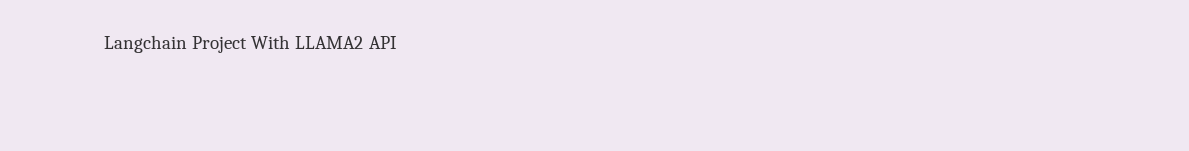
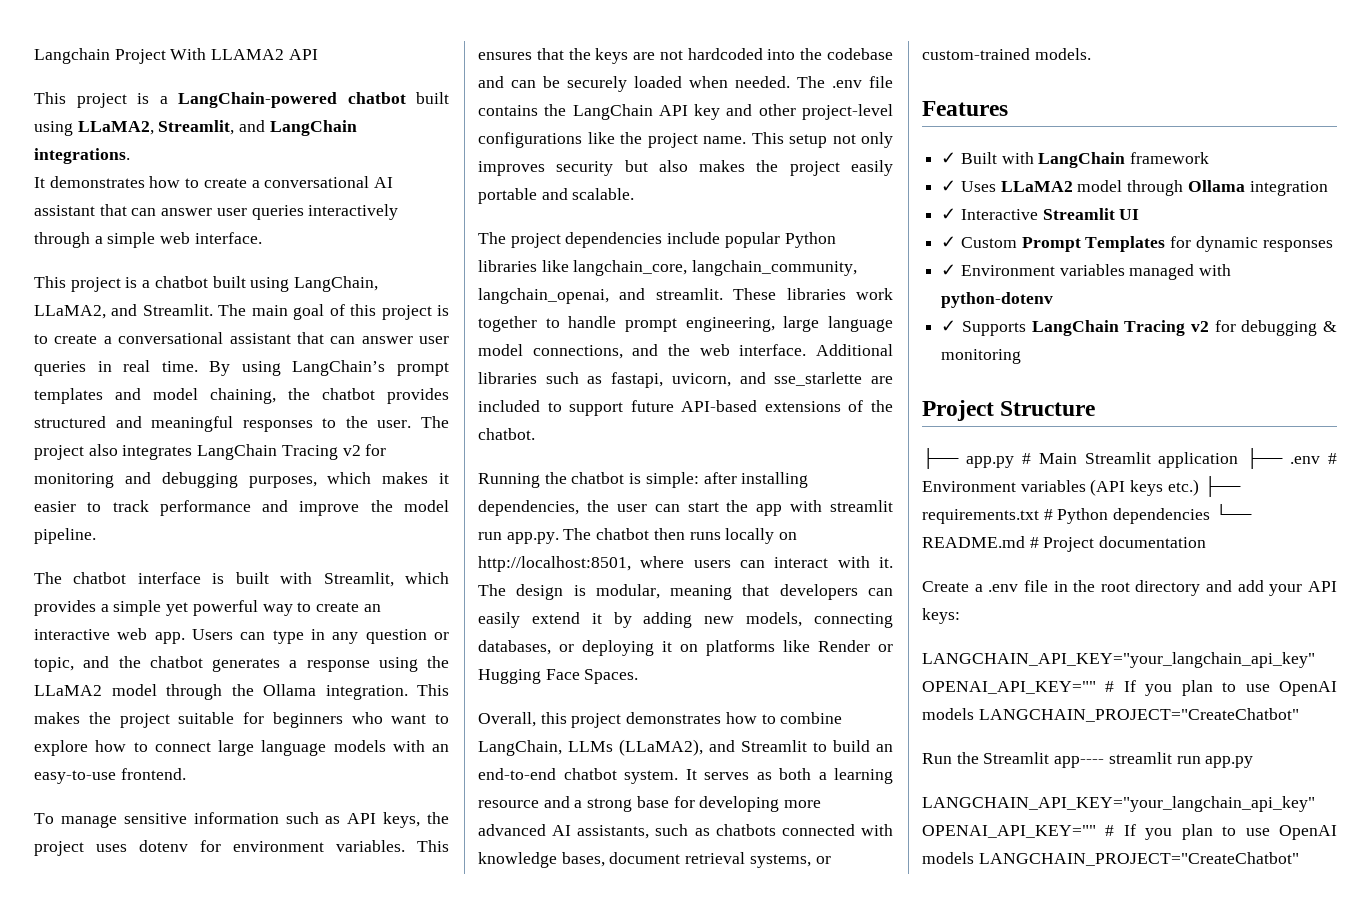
(397, 42) none -> [34,92,449,108] [34,120,357,136] [34,148,130,164] [34,176,394,188] [34,204,399,220] [34,232,262,248] [34,276,379,292] [34,304,450,320] [34,332,449,344] [34,360,449,376] [34,388,449,404] [34,416,449,432] [34,444,387,460] [34,472,449,488] [34,500,449,516] [34,528,96,544] [34,572,450,587] [34,600,381,616] [34,628,449,644] [34,656,449,672] [34,684,449,700] [34,712,449,728] [34,740,449,756] [34,768,186,784] [34,812,449,828] [34,840,449,856] [478,48,893,64] [478,76,893,92] [478,104,893,120] [478,132,893,148] [478,160,893,176] [478,188,635,204] [478,232,836,248] [478,260,858,276] [478,288,893,304] [478,316,893,332] [478,344,894,359] [478,372,893,388] [478,400,893,416] [478,428,535,440] [478,472,809,488] [478,500,893,516] [478,528,798,544] [478,556,893,572] [478,584,893,600] [478,612,893,628] [478,640,893,656] [478,669,639,684] [478,712,843,728] [478,739,893,756] [478,768,893,784] [478,796,822,812] [478,824,893,839] [478,852,831,868] [922,48,1091,60] [922,101,1008,116] [941,152,1210,168] [941,180,1328,196] [941,208,1140,220] [941,236,1333,252] [941,264,1232,280] [941,292,1054,308] [941,320,1337,336] [941,349,1022,364] [922,400,1096,421] [922,448,1337,469] [922,476,1241,497] [922,504,1252,524] [922,536,1207,552] [922,580,1337,596] [922,608,960,624] [922,652,1315,668] [922,680,1337,696] [922,708,1299,722] [922,752,1254,768] [922,796,1315,812] [922,824,1337,840] [922,852,1299,866] // This project is a LangChain-powered chatbot built using LLaMA2, Streamlit, and LangChain integrations. // It demonstrates how to create a conversational AI assistant that can answer user queries interactively through a simple web interface. // This project is a chatbot built using LangChain, LLaMA2, and Streamlit. The main goal of this project is to create a conversational assistant that can answer user queries in real time. By using LangChain’s prompt templates and model chaining, the chatbot provides structured and meaningful responses to the user. The project also integrates LangChain Tracing v2 for monitoring and debugging purposes, which makes it easier to track performance and improve the model pipeline. // The chatbot interface is built with Streamlit, which provides a simple yet powerful way to create an interactive web app. Users can type in any question or topic, and the chatbot generates a response using the LLaMA2 model through the Ollama integration. This makes the project suitable for beginners who want to explore how to connect large language models with an easy-to-use frontend. // To manage sensitive information such as API keys, the project uses dotenv for environment variables. This ensures that the keys are not hardcoded into the codebase and can be securely loaded when needed. The .env file contains the LangChain API key and other project-level configurations like the project name. This setup not only improves security but also makes the project easily portable and scalable. // The project dependencies include popular Python libraries like langchain_core, langchain_community, langchain_openai, and streamlit. These libraries work together to handle prompt engineering, large language model connections, and the web interface. Additional libraries such as fastapi, uvicorn, and sse_starlette are included to support future API-based extensions of the chatbot. // Running the chatbot is simple: after installing dependencies, the user can start the app with streamlit run app.py. The chatbot then runs locally on http://localhost:8501, where users can interact with it. The design is modular, meaning that developers can easily extend it by adding new models, connecting databases, or deploying it on platforms like Render or Hugging Face Spaces. // Overall, this project demonstrates how to combine LangChain, LLMs (LLaMA2), and Streamlit to build an end-to-end chatbot system. It serves as both a learning resource and a strong base for developing more advanced AI assistants, such as chatbots connected with knowledge bases, document retrieval systems, or custom-trained models. // Features // ✓ Built with LangChain framework // ✓ Uses LLaMA2 model through Ollama integration // ✓ Interactive Streamlit UI // ✓ Custom Prompt Templates for dynamic responses // ✓ Environment variables managed with python-dotenv // ✓ Supports LangChain Tracing v2 for debugging & monitoring // Project Structure // ├── app.py # Main Streamlit application ├── .env # Environment variables (API keys etc.) ├── requirements.txt # Python dependencies └── README.md # Project documentation // Create a .env file in the root directory and add your API keys: // LANGCHAIN_API_KEY="your_langchain_api_key" OPENAI_API_KEY="" # If you plan to use OpenAI models LANGCHAIN_PROJECT="CreateChatbot" // Run the Streamlit app---- streamlit run app.py // LANGCHAIN_API_KEY="your_langchain_api_key" OPENAI_API_KEY="" # If you plan to use OpenAI models LANGCHAIN_PROJECT="CreateChatbot"

